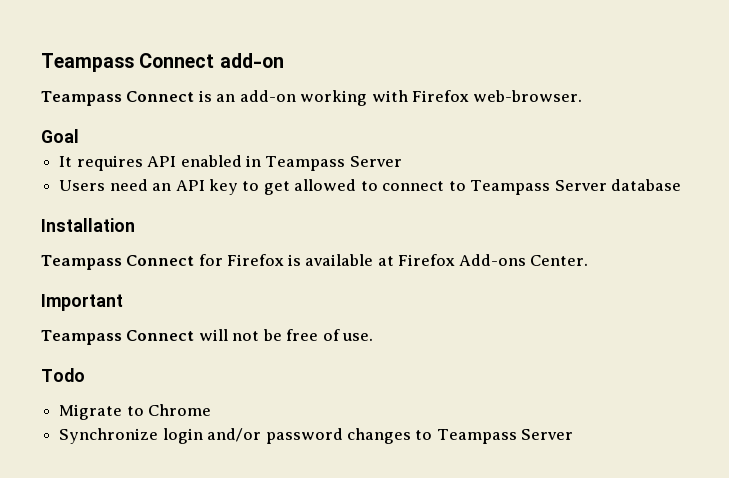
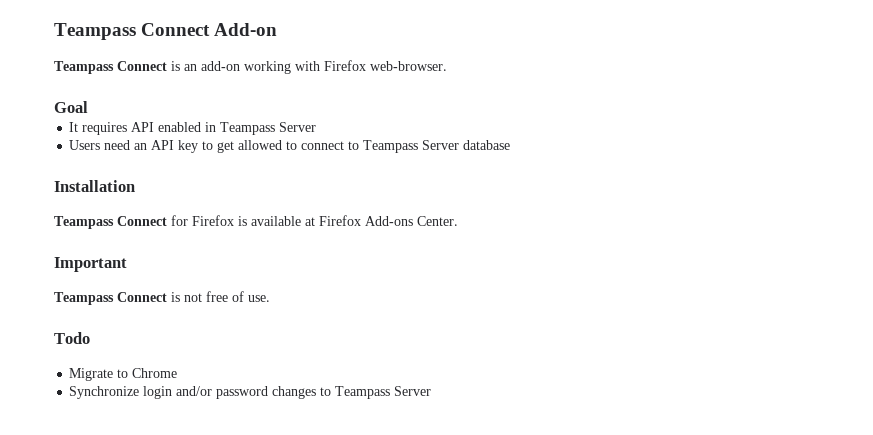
[41,53,284,72] Teampass Connect add-on -> [54,23,278,40] Teampass Connect Add-on
[198,329,282,341] will not be -> [171,292,202,302] is not

